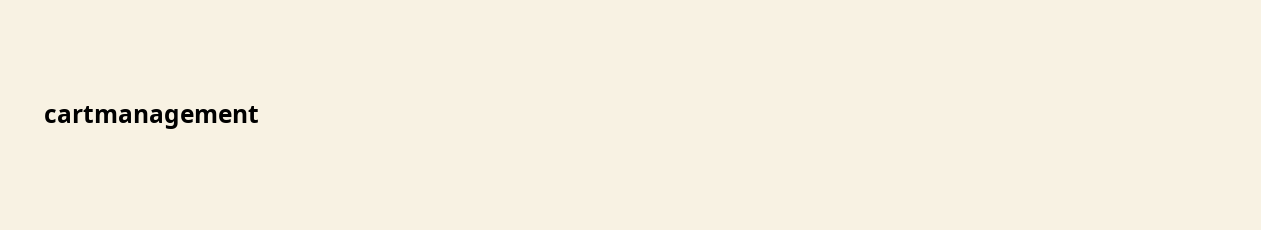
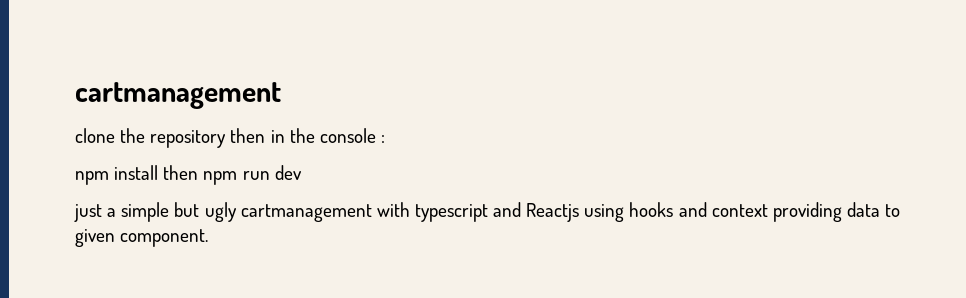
[44,106,259,129] cartmanagement -> [75,82,281,109] [75,128,385,148] [75,165,302,185] [74,202,901,222] [75,229,209,247] cartmanagement // clone the repository then in the console : // npm install then npm run dev // just a simple but ugly cartmanagement with typescript and Reactjs using hooks and context providing data to given component.

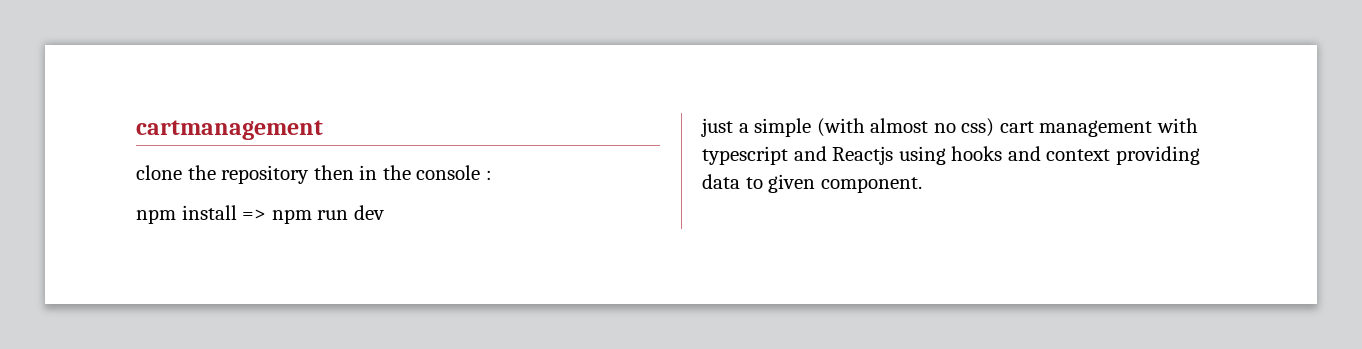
[163,165,199,180] then -> [242,209,267,220] =>
[174,202,372,222] but ugly cartmanagement -> [816,118,1153,137] (with almost no css) cart management

